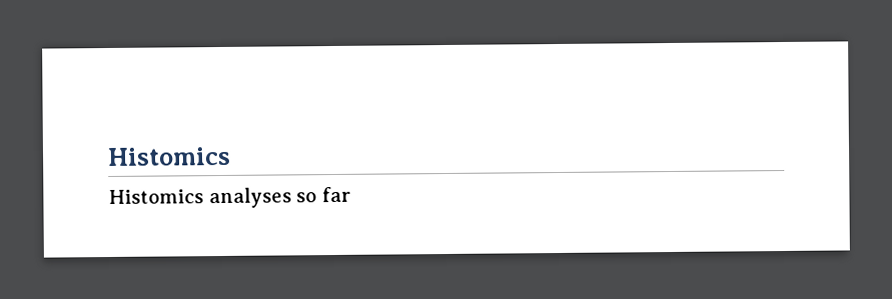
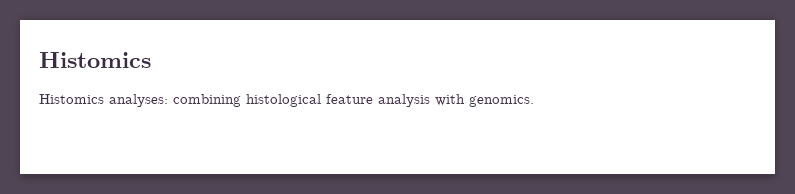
[208,186,351,209] analyses so far -> [109,94,534,107] analyses: combining histological feature analysis with genomics.

